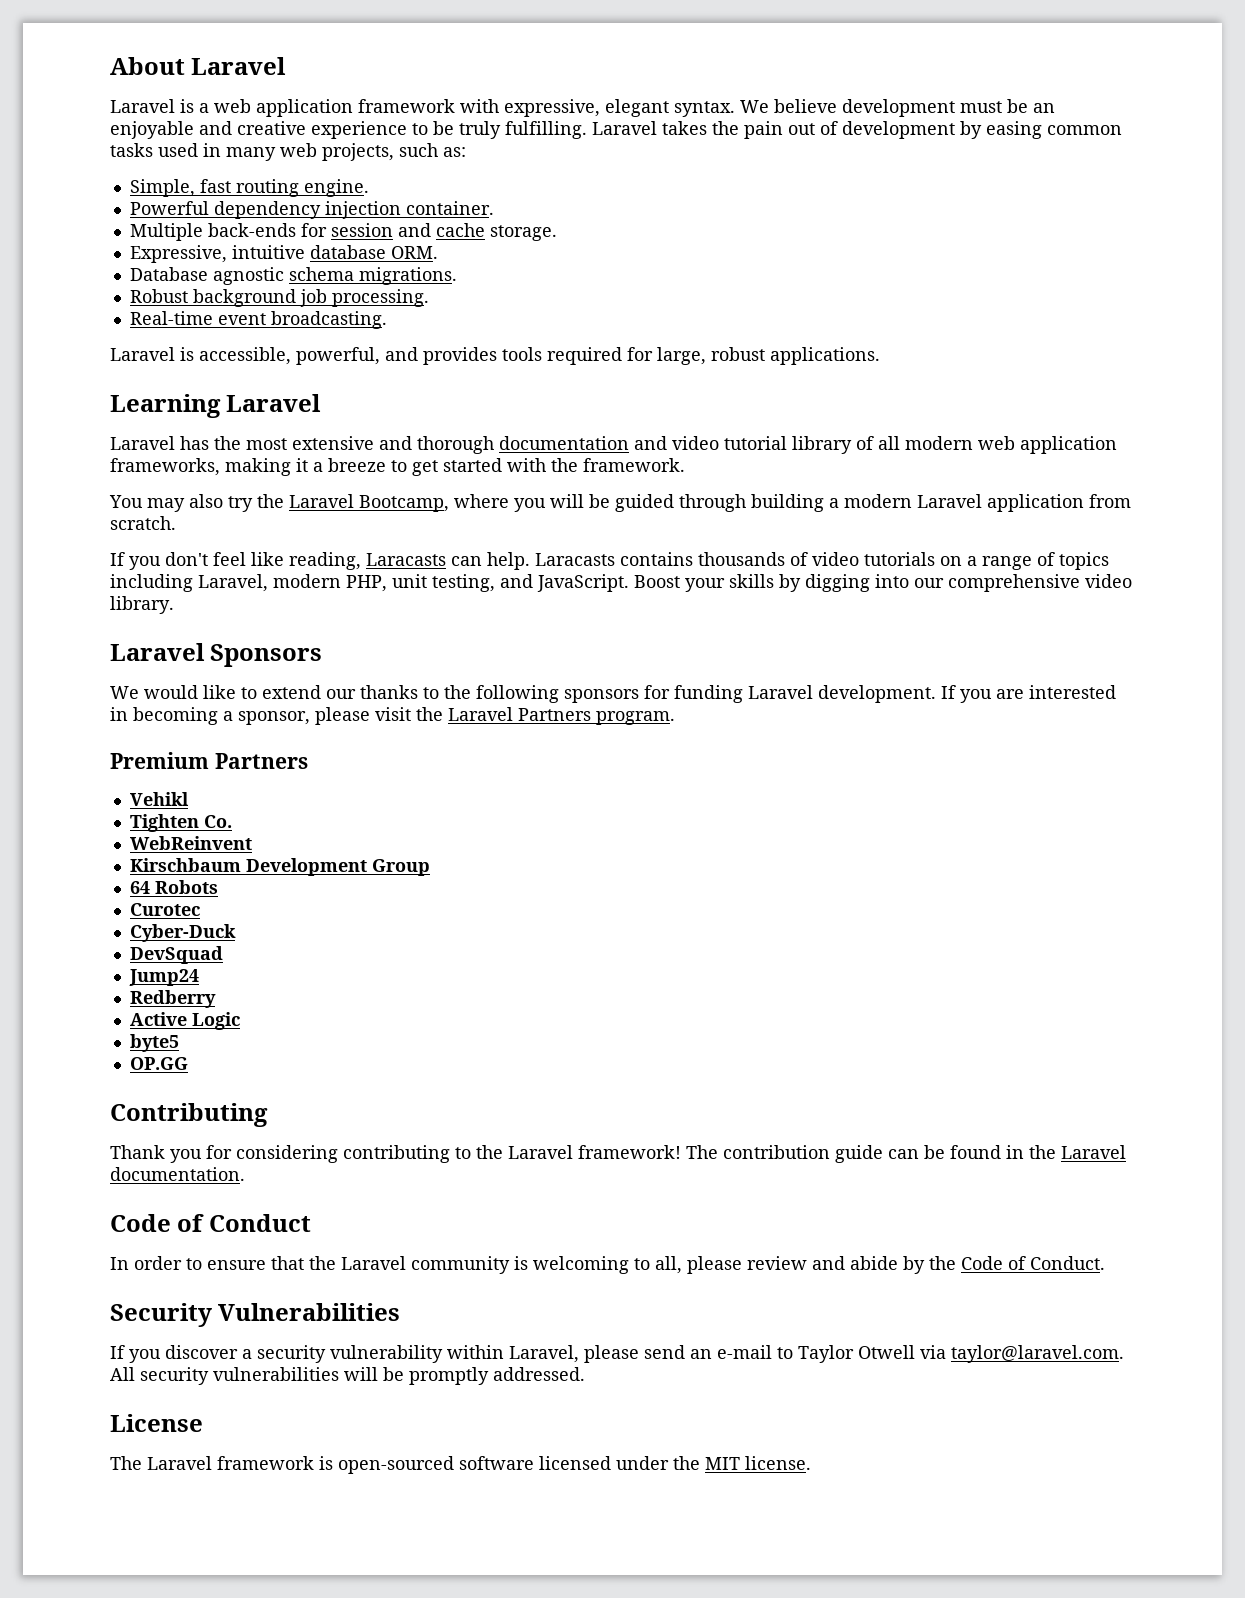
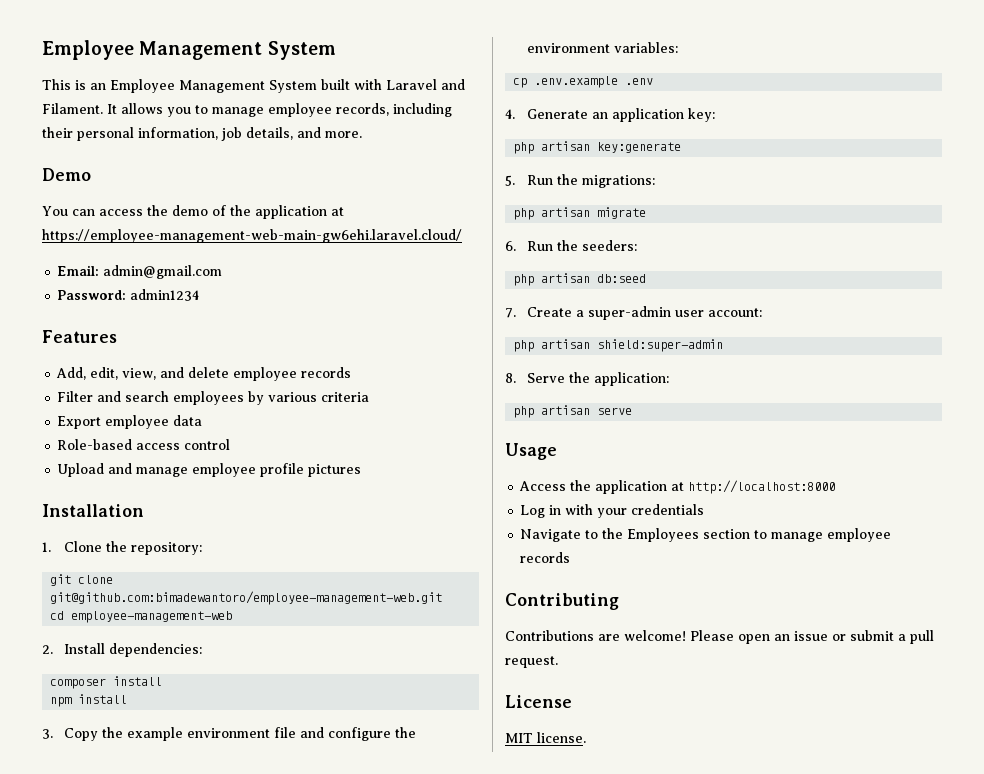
[110,57,287,75] [110,99,1055,117] [110,121,1122,139] [110,143,466,161] [129,179,369,197] [129,201,494,219] [129,223,557,241] [129,245,438,263] [129,267,457,285] [129,289,429,307] [129,311,387,329] [110,347,880,365] [110,394,322,418] [110,436,1117,454] [110,458,685,476] [109,494,1131,512] [110,516,176,530] [110,552,1109,570] [110,574,1132,592] [110,596,174,614] [110,643,323,667] [110,685,1116,703] [110,707,675,725] [110,752,308,769] [129,792,189,806] [129,814,232,832] [129,836,252,850] [129,858,430,876] [129,880,218,894] [129,903,200,916] [129,924,236,942] [129,946,223,964] [128,969,199,986] [129,990,216,1008] [129,1012,240,1030] [129,1034,179,1052] [129,1057,188,1070] [110,1103,268,1127] [110,1145,1126,1163] [110,1167,245,1181] [110,1214,311,1232] [110,1256,1105,1274] [110,1303,401,1327] [110,1345,1124,1363] [110,1367,585,1385] [110,1414,203,1432] [110,1456,700,1474] About Laravel // Laravel is a web application framework with expressive, elegant syntax. We believe development must be an enjoyable and creative experience to be truly fulfilling. Laravel takes the pain out of development by easing common tasks used in many web projects, such as: // Simple, fast routing engine. // Powerful dependency injection container. // Multiple back-ends for session and cache storage. // Expressive, intuitive database ORM. // Database agnostic schema migrations. // Robust background job processing. // Real-time event broadcasting. // Laravel is accessible, powerful, and provides tools required for large, robust applications. // Learning Laravel // Laravel has the most extensive and thorough documentation and video tutorial library of all modern web application frameworks, making it a breeze to get started with the framework. // You may also try the Laravel Bootcamp, where you will be guided through building a modern Laravel application from scratch. // If you don't feel like reading, Laracasts can help. Laracasts contains thousands of video tutorials on a range of topics including Laravel, modern PHP, unit testing, and JavaScript. Boost your skills by digging into our comprehensive video library. // Laravel Sponsors // We would like to extend our thanks to the following sponsors for funding Laravel development. If you are interested in becoming a sponsor, please visit the Laravel Partners program. // Premium Partners // Vehikl // Tighten Co. // WebReinvent // Kirschbaum Development Group // 64 Robots // Curotec // Cyber-Duck // DevSquad // Jump24 // Redberry // Active Logic // byte5 // OP.GG // Contributing // Thank you for considering contributing to the Laravel framework! The contribution guide can be found in the Laravel documentation. // Code of Conduct // In order to ensure that the Laravel community is welcoming to all, please review and abide by the Code of Conduct. // Security Vulnerabilities // If you discover a security vulnerability within Laravel, please send an e-mail to Taylor Otwell via taylor@laravel.com. All security vulnerabilities will be promptly addressed. // License // The Laravel framework is open-sourced software licensed under the -> [42,40,336,60] [42,79,465,93] [42,103,452,117] [42,127,362,141] [42,168,91,181] [42,205,344,219] [42,229,462,243] [57,265,223,279] [57,289,200,301] [42,330,117,343] [56,367,352,381] [57,391,370,405] [57,415,203,429] [57,439,231,450] [57,463,362,477] [42,504,144,517] [42,541,203,555] [50,574,114,586] [50,591,443,605] [50,611,233,623] [42,643,203,657] [50,676,163,689] [50,694,128,707] [42,727,417,741] [527,42,679,53] [513,76,654,88] [505,108,716,122] [513,141,682,154] [505,174,656,188] [513,207,647,220] [505,240,638,251] [513,273,647,286] [505,306,763,320] [513,339,724,352] [505,372,670,386] [513,405,633,418] [505,443,557,460] [519,480,836,494] [520,504,705,518] [520,528,892,542] [520,552,571,563] [505,593,619,610] [505,630,934,644] [505,656,558,668] [505,695,572,708] Employee Management System // This is an Employee Management System built with Laravel and Filament. It allows you to manage employee records, including their personal information, job details, and more. // Demo // You can access the demo of the application at https://employee-management-web-main-gw6ehi.laravel.cloud/ // Email: admin@gmail.com // Password: admin1234 // Features // Add, edit, view, and delete employee records // Filter and search employees by various criteria // Export employee data // Role-based access control // Upload and manage employee profile pictures // Installation // 1. Clone the repository: // git clone git@github.com:bimadewantoro/employee-management-web.git // cd employee-management-web // 2. Install dependencies: // composer install // npm install // 3. Copy the example environment file and configure the environment variables: // cp .env.example .env // 4. Generate an application key: // php artisan key:generate // 5. Run the migrations: // php artisan migrate // 6. Run the seeders: // php artisan db:seed // 7. Create a super-admin user account: // php artisan shield:super-admin // 8. Serve the application: // php artisan serve // Usage // Access the application at http://localhost:8000 // Log in with your credentials // Navigate to the Employees section to manage employee records // Contributing // Contributions are welcome! Please open an issue or submit a pull request. // License //

